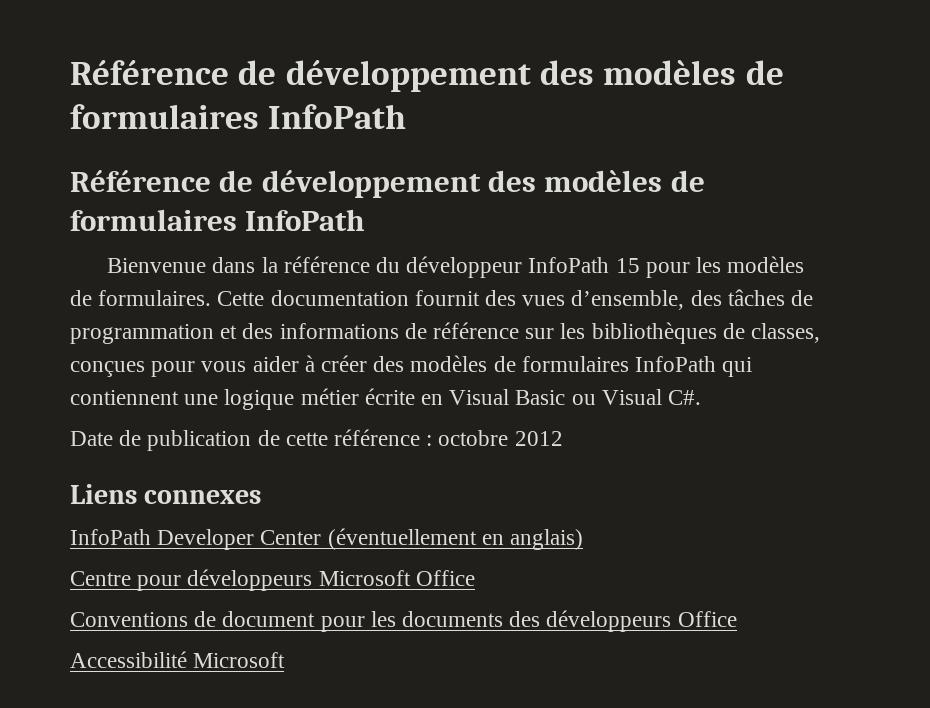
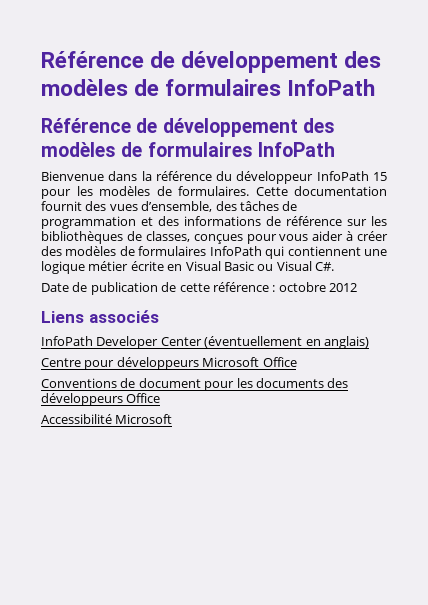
[144,490,262,504] connexes -> [88,310,159,323] associés

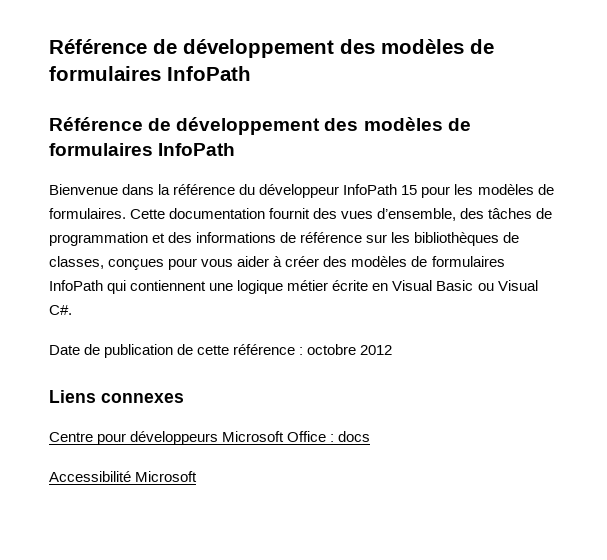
[88,310,159,323] [41,336,369,349] associés // InfoPath Developer Center (éventuellement en anglais) -> [101,393,184,403] connexes
[41,378,349,391] [41,393,161,406] // Conventions de document pour les documents des développeurs Office -> [330,431,371,442] : docs

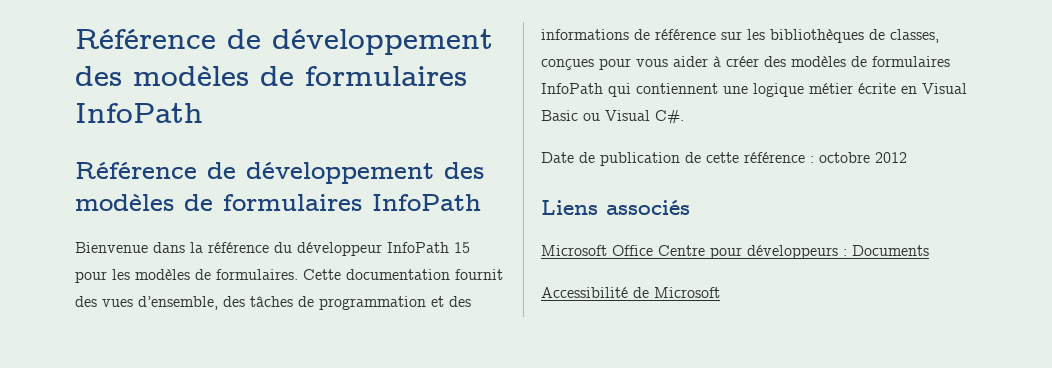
[101,393,184,403] [49,431,371,445] connexes // Centre pour développeurs Microsoft Office : docs -> [606,200,690,215] [541,245,929,259] associés // Microsoft Office Centre pour développeurs : Documents
(131, 476) none -> [633,287,649,298] de

